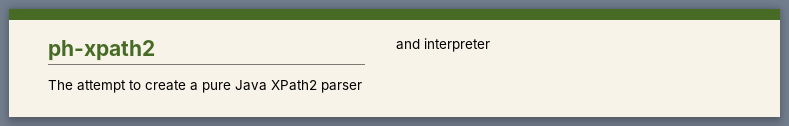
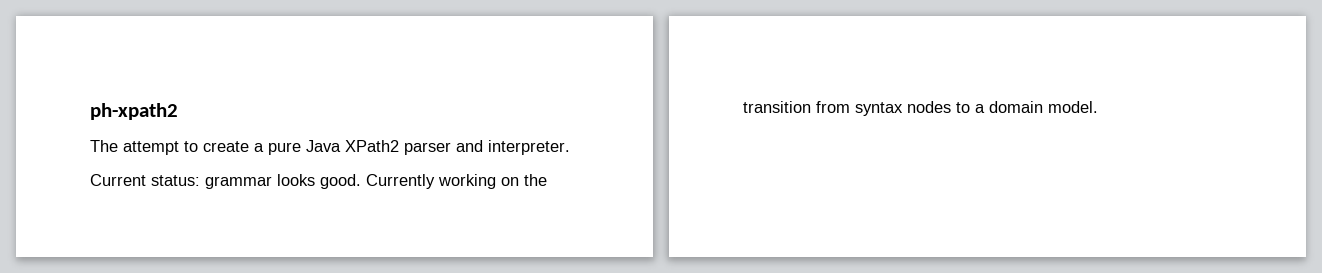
[424,38,490,52] interpreter -> [488,140,570,155] [90,174,547,189] [743,101,1098,116] interpreter. // Current status: grammar looks good. Currently working on the transition from syntax nodes to a domain model.

